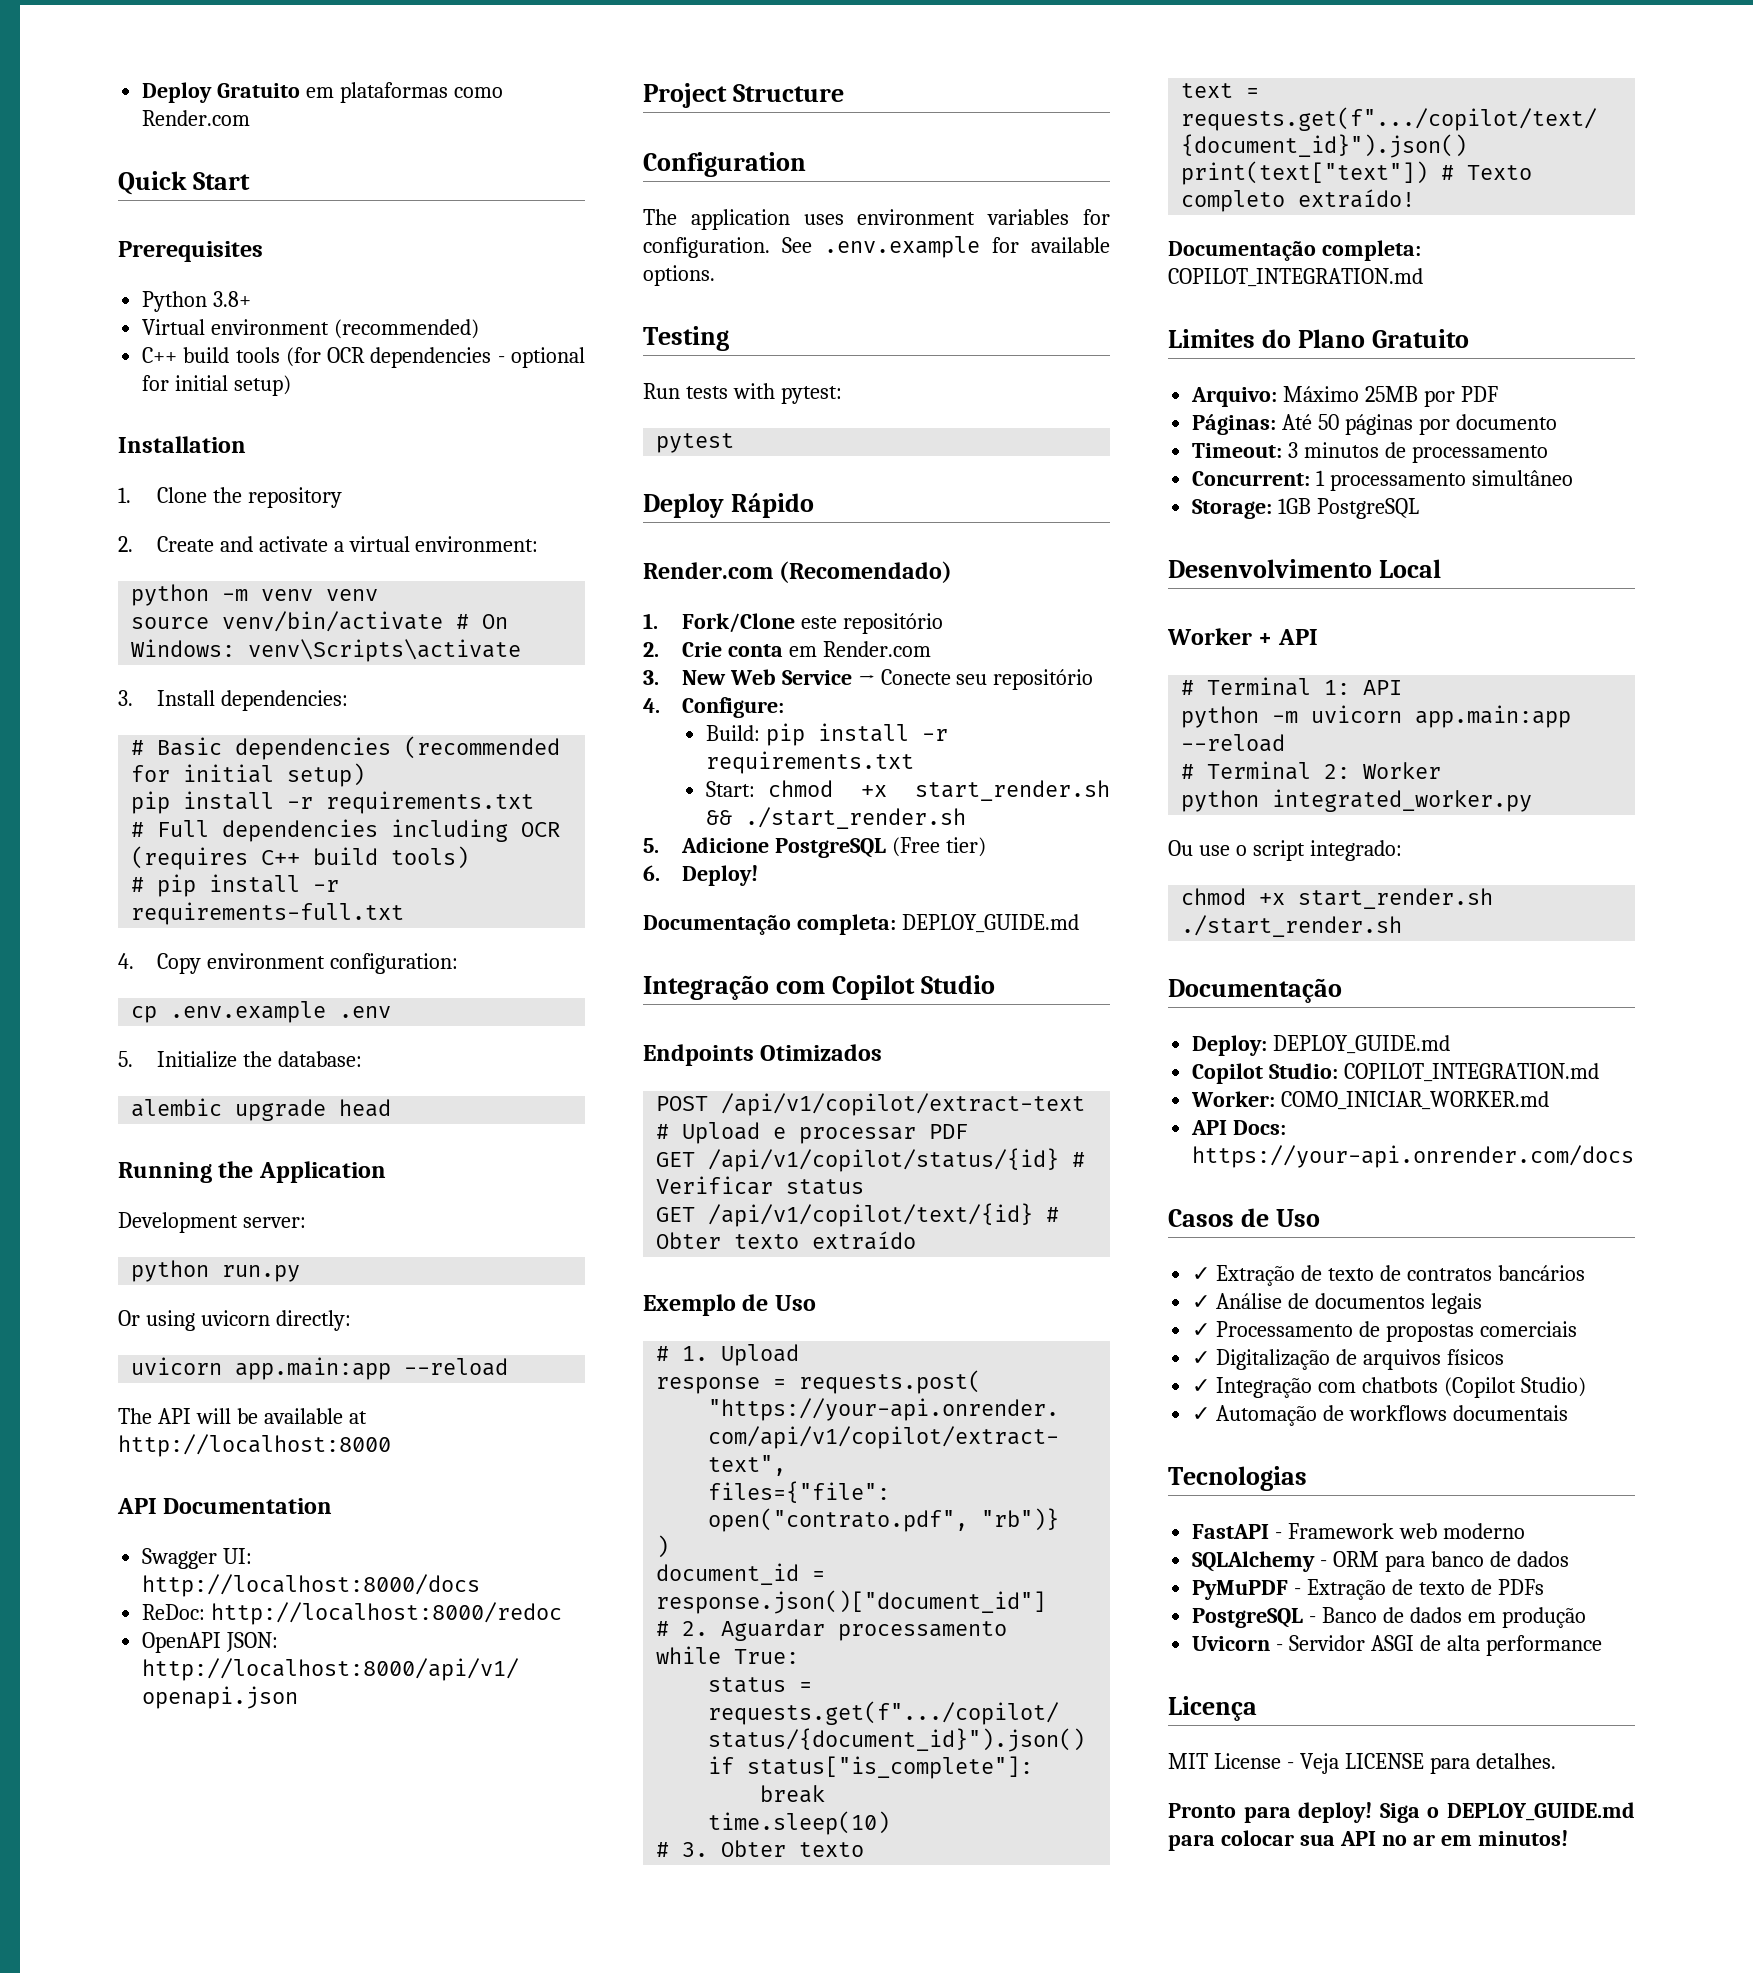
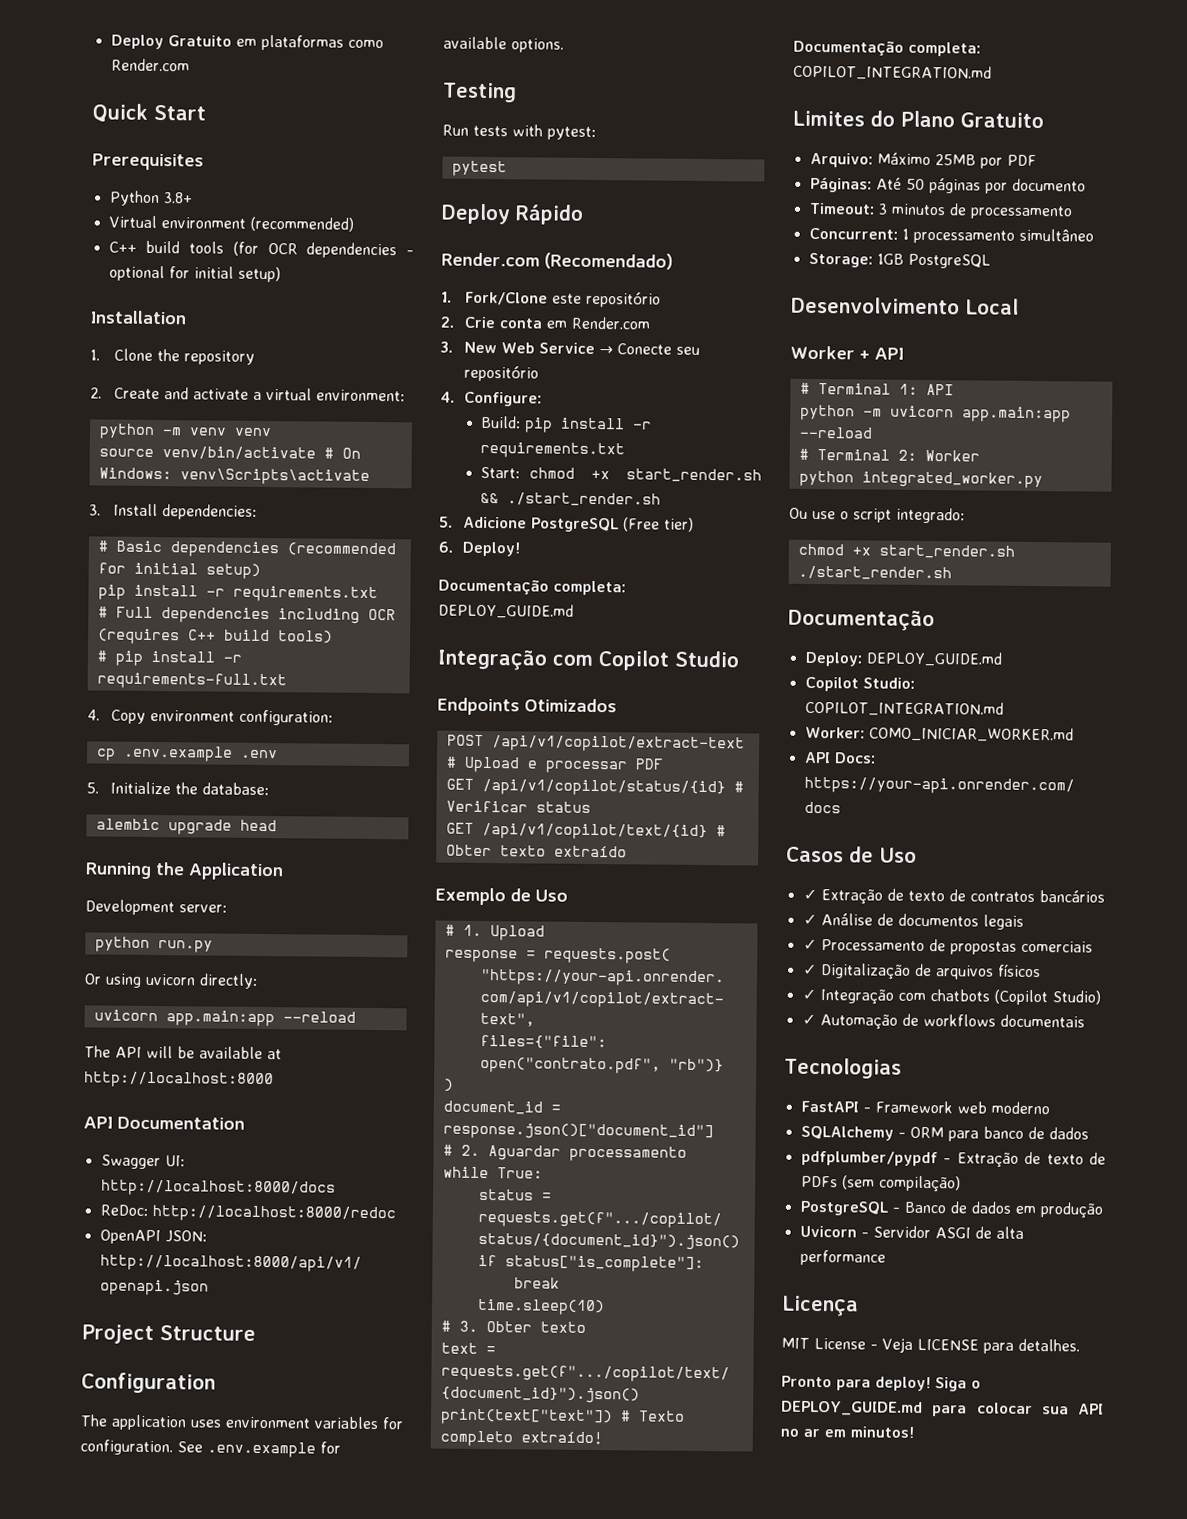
[1192,1580,1289,1600] PyMuPDF -> [800,1150,938,1167] pdfplumber/pypdf
(1544, 1587) none -> [841,1175,961,1193] (sem compilação)

